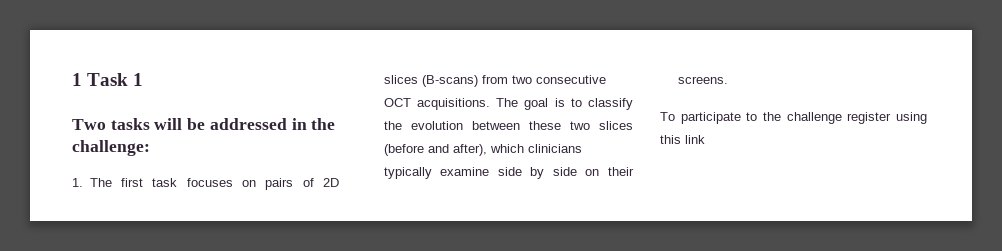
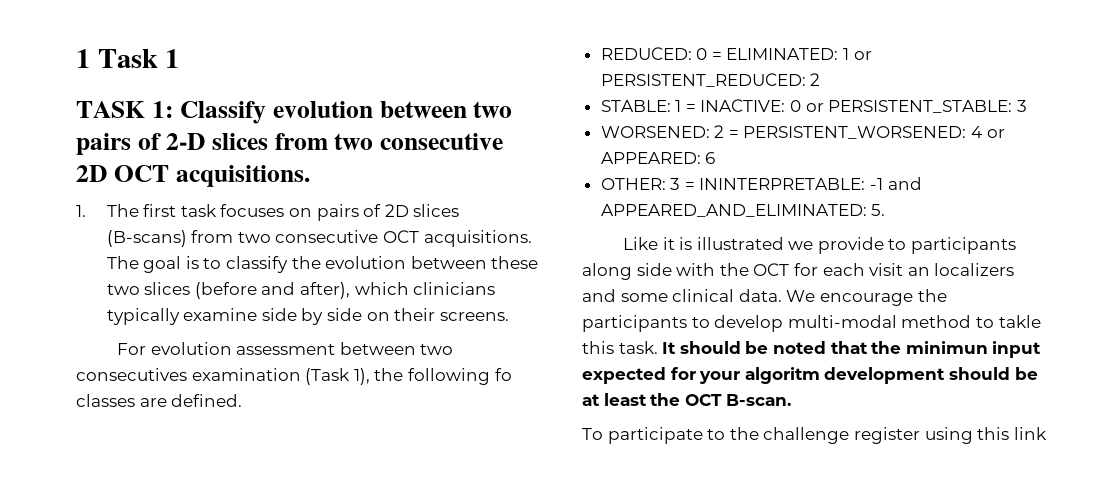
[72,118,336,130] [72,140,150,156] Two tasks will be addressed in the challenge: -> [76,101,513,124] [76,133,504,155] [76,165,310,187] TASK 1: Classify evolution between two pairs of 2-D slices from two consecutive 2D OCT acquisitions.
(728, 80) none -> [116,342,454,355] [76,368,512,385] [76,394,243,407] [600,47,872,60] [600,73,821,87] [600,99,1027,113] [600,125,1005,139] [600,152,716,164] [600,177,922,190] [600,204,886,217] [622,237,1017,254] [582,263,1015,280] [582,289,947,306] [582,315,1041,332] [582,341,1042,358] [582,367,1038,384] [582,393,792,406] // For evolution assessment between two consecutives examination (Task 1), the following fo classes are defined. // REDUCED: 0 = ELIMINATED: 1 or PERSISTENT_REDUCED: 2 // STABLE: 1 = INACTIVE: 0 or PERSISTENT_STABLE: 3 // WORSENED: 2 = PERSISTENT_WORSENED: 4 or APPEARED: 6 // OTHER: 3 = ININTERPRETABLE: -1 and APPEARED_AND_ELIMINATED: 5. // Like it is illustrated we provide to participants along side with the OCT for each visit an localizers and some clinical data. We encourage the participants to develop multi-modal method to takle this task. It should be noted that the minimun input expected for your algoritm development should be at least the OCT B-scan.

